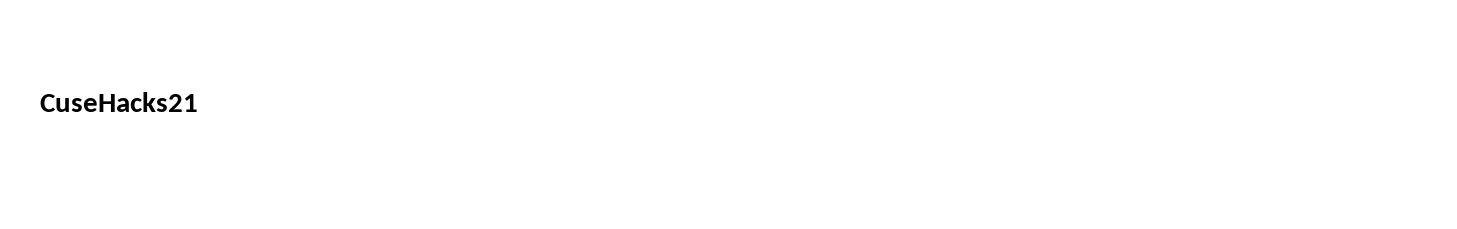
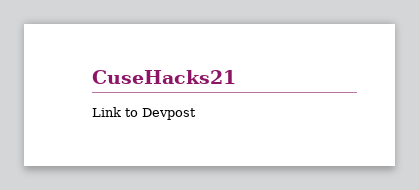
(198, 102) none -> [92,107,196,120] // Link to Devpost

